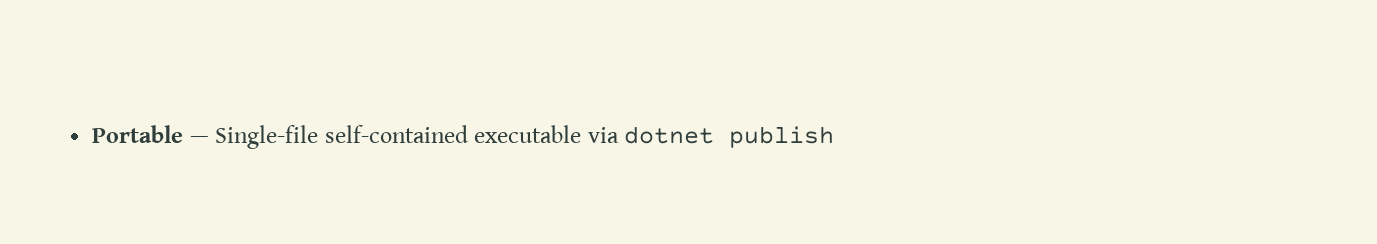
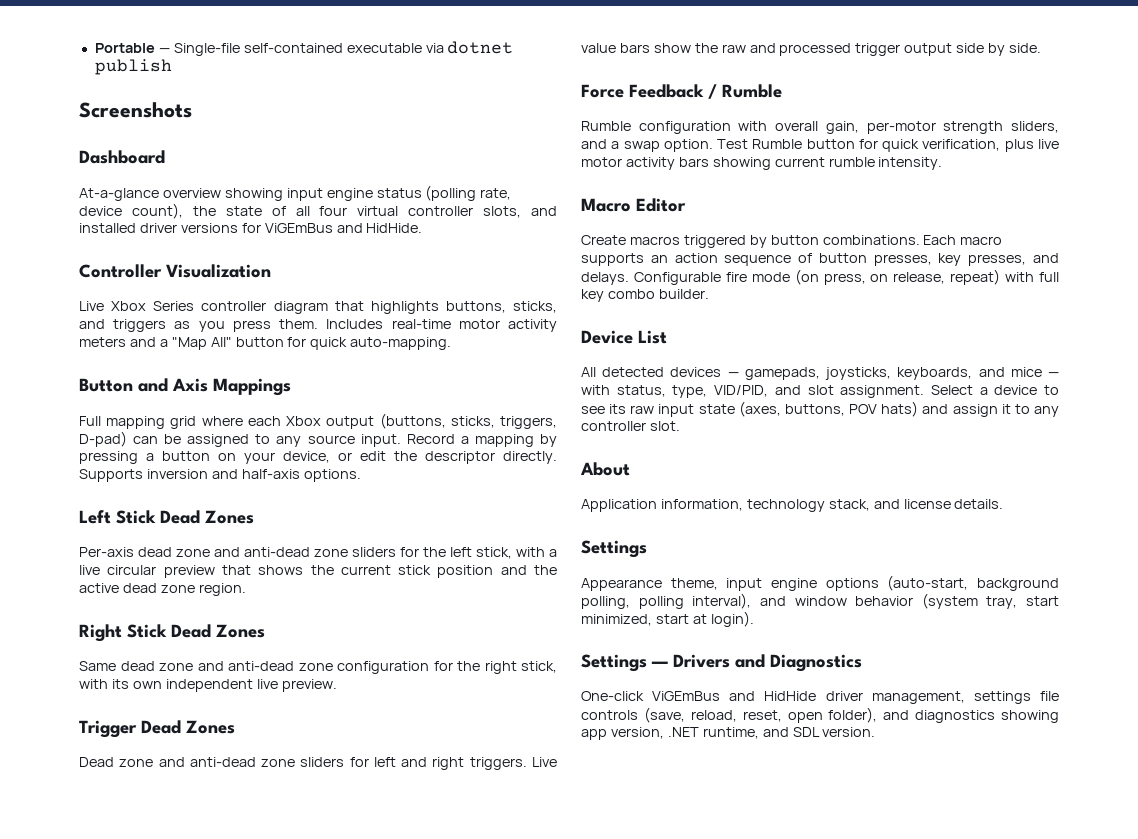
(835, 137) none -> [79,102,192,118] [79,150,165,164] [79,185,512,201] [79,203,557,219] [79,223,423,233] [79,264,271,278] [79,301,557,314] [79,319,557,332] [79,337,452,350] [79,378,291,396] [79,413,557,429] [79,431,557,447] [79,451,557,464] [79,469,361,482] [79,510,254,524] [79,547,557,559] [79,565,558,578] [79,583,246,596] [79,624,265,642] [79,661,557,674] [79,679,337,692] [79,720,235,738] [79,757,557,770] [581,43,1042,56] [581,84,782,99] [581,121,1059,134] [581,139,1059,152] [581,157,943,170] [581,198,686,212] [581,235,1003,248] [581,253,1059,266] [581,269,1059,285] [581,289,709,302] [581,330,667,344] [581,367,1059,380] [581,385,1059,398] [581,401,1059,417] [581,421,680,431] [580,462,630,476] [581,499,1004,512] [581,540,647,558] [581,575,1059,591] [581,593,1059,609] [581,611,754,627] [581,654,862,672] [581,691,1059,704] [581,707,1059,723] [581,727,876,740] // Screenshots // Dashboard // At-a-glance overview showing input engine status (polling rate, device count), the state of all four virtual controller slots, and installed driver versions for ViGEmBus and HidHide. // Controller Visualization // Live Xbox Series controller diagram that highlights buttons, sticks, and triggers as you press them. Includes real-time motor activity meters and a "Map All" button for quick auto-mapping. // Button and Axis Mappings // Full mapping grid where each Xbox output (buttons, sticks, triggers, D-pad) can be assigned to any source input. Record a mapping by pressing a button on your device, or edit the descriptor directly. Supports inversion and half-axis options. // Left Stick Dead Zones // Per-axis dead zone and anti-dead zone sliders for the left stick, with a live circular preview that shows the current stick position and the active dead zone region. // Right Stick Dead Zones // Same dead zone and anti-dead zone configuration for the right stick, with its own independent live preview. // Trigger Dead Zones // Dead zone and anti-dead zone sliders for left and right triggers. Live value bars show the raw and processed trigger output side by side. // Force Feedback / Rumble // Rumble configuration with overall gain, per-motor strength sliders, and a swap option. Test Rumble button for quick verification, plus live motor activity bars showing current rumble intensity. // Macro Editor // Create macros triggered by button combinations. Each macro supports an action sequence of button presses, key presses, and delays. Configurable fire mode (on press, on release, repeat) with full key combo builder. // Device List // All detected devices — gamepads, joysticks, keyboards, and mice — with status, type, VID/PID, and slot assignment. Select a device to see its raw input state (axes, buttons, POV hats) and assign it to any controller slot. // About // Application information, technology stack, and license details. // Settings // Appearance theme, input engine options (auto-start, background polling, polling interval), and window behavior (system tray, start minimized, start at login). // Settings — Drivers and Diagnostics // One-click ViGEmBus and HidHide driver management, settings file controls (save, reload, reset, open folder), and diagnostics showing app version, .NET runtime, and SDL version.

